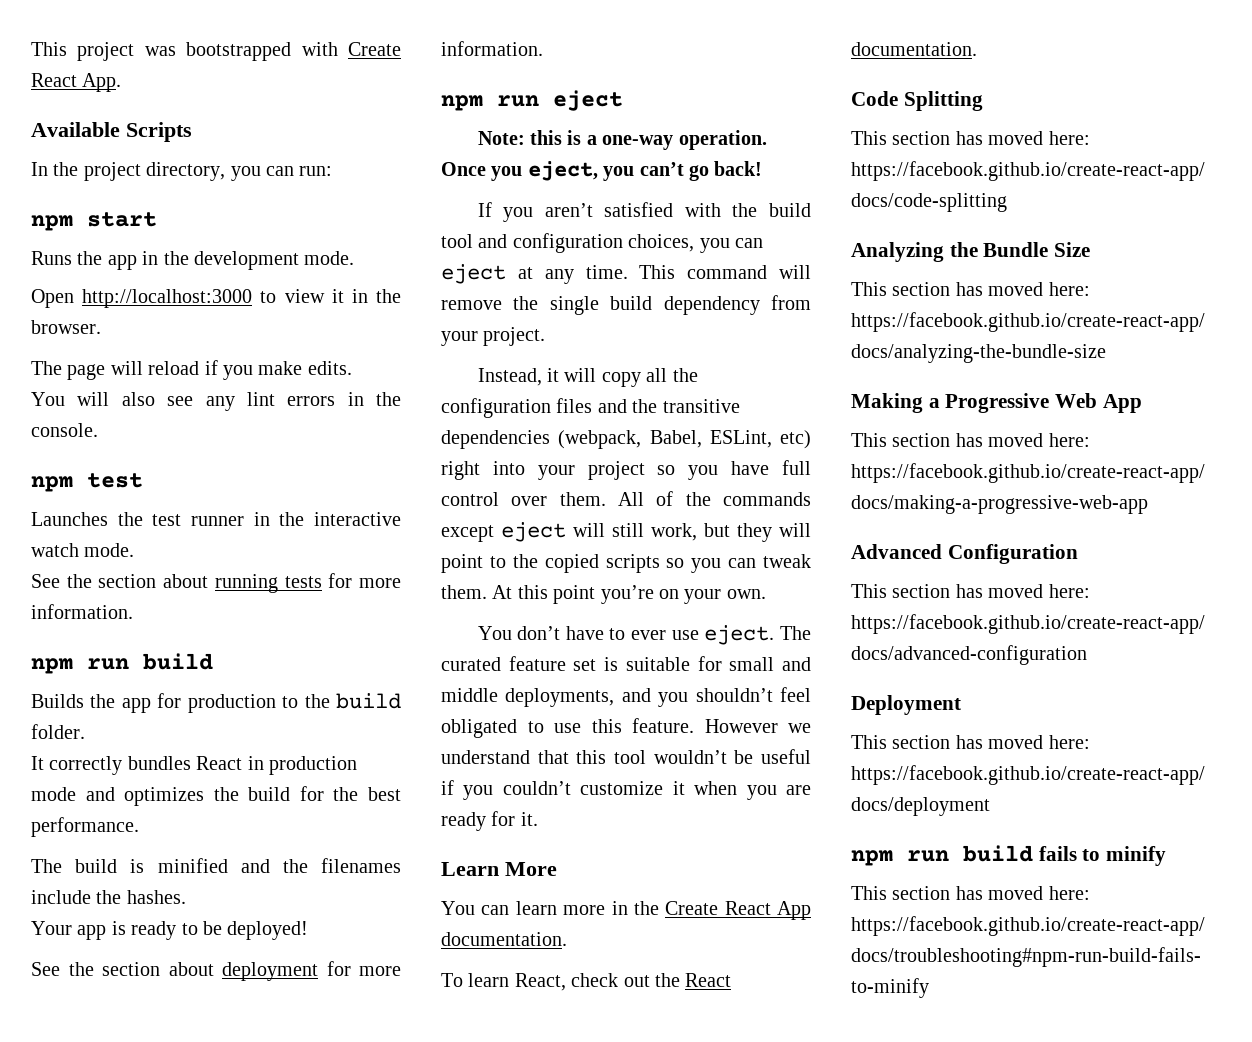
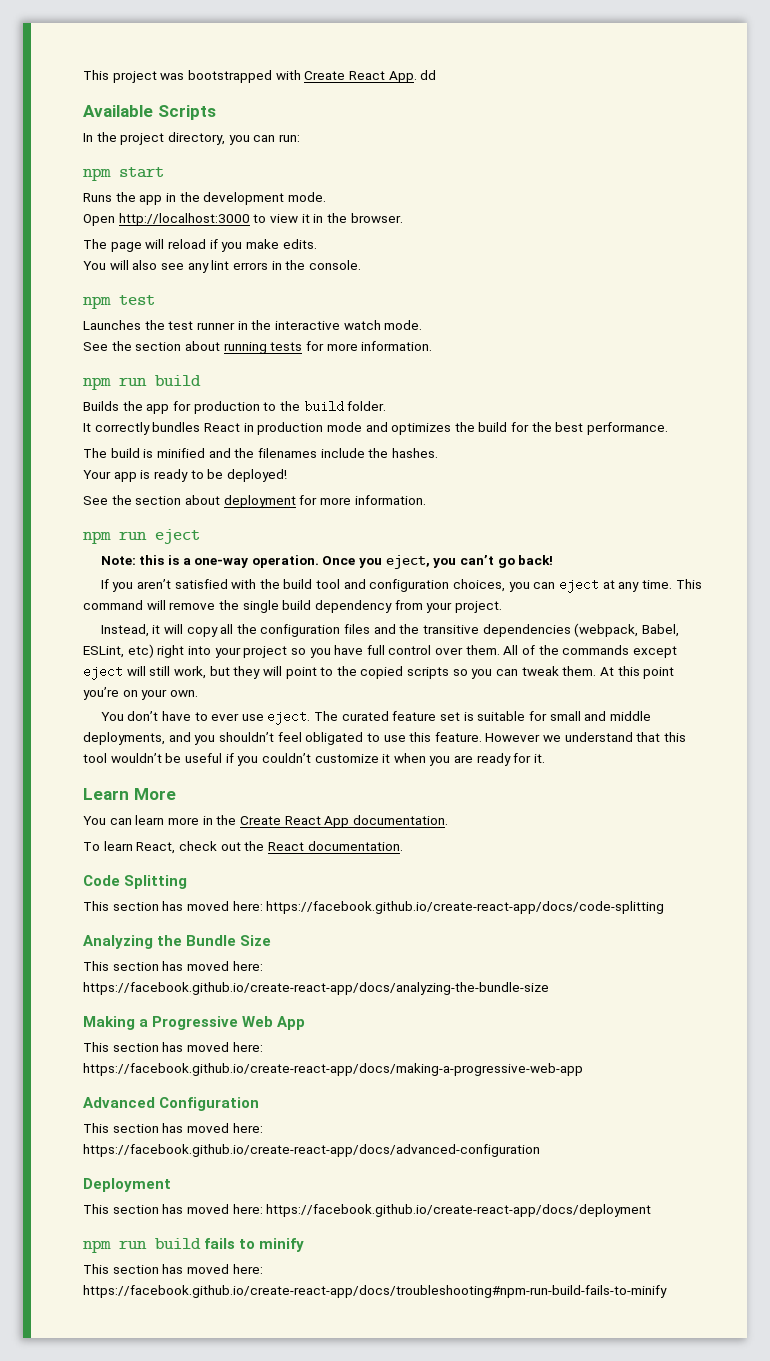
(122, 82) none -> [420,70,437,80] dd

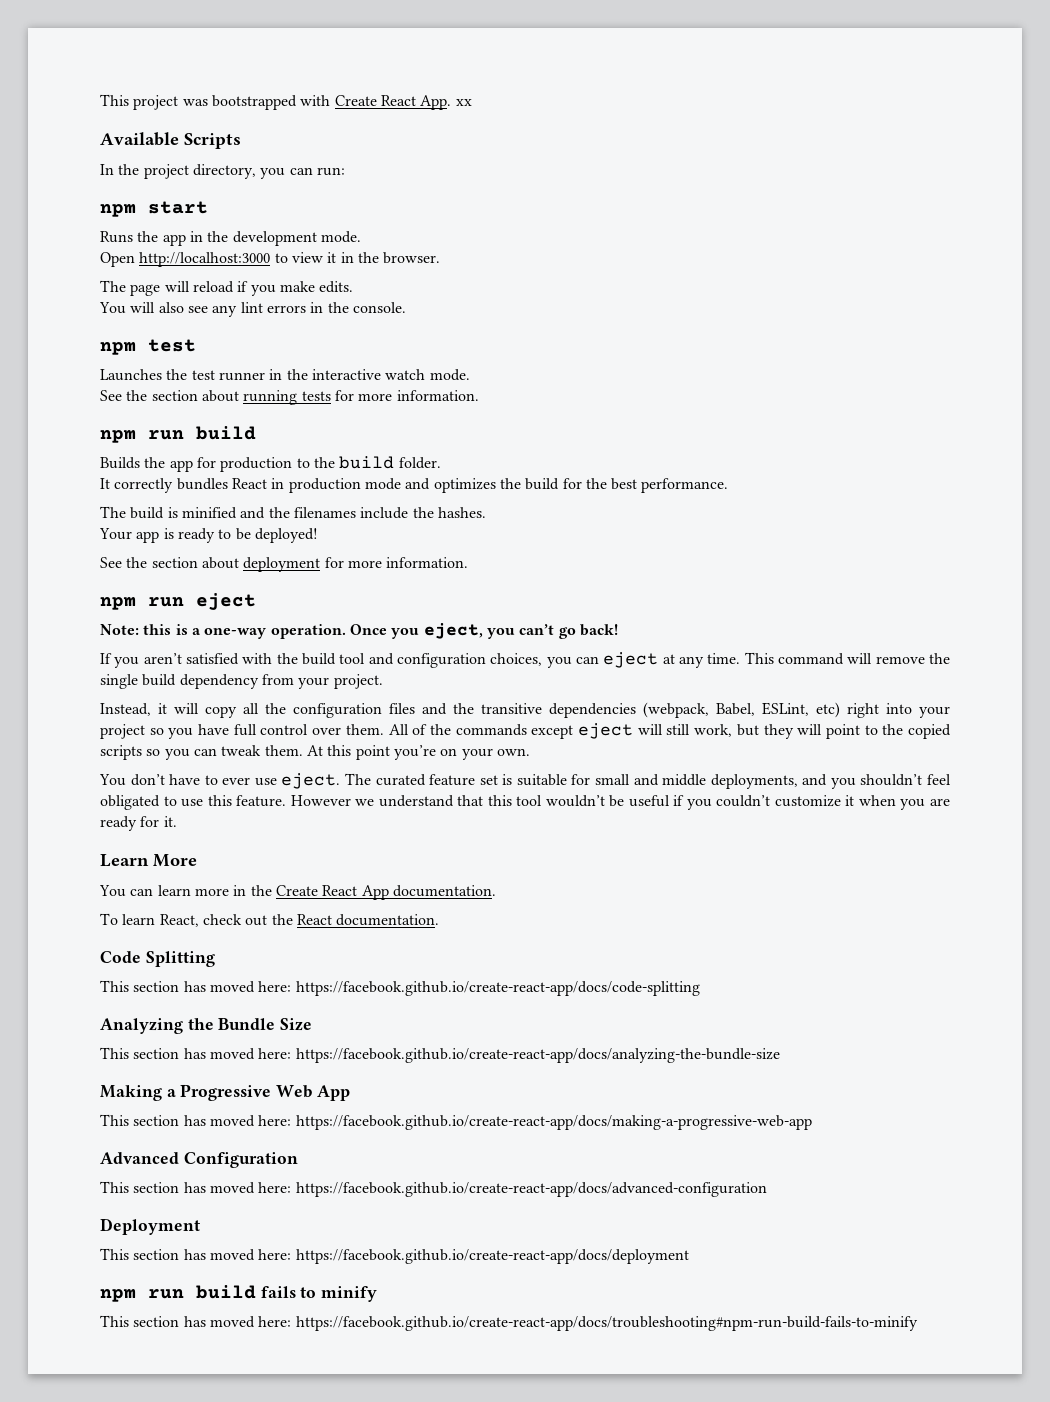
[420,70,437,80] dd -> [455,99,472,106] xx

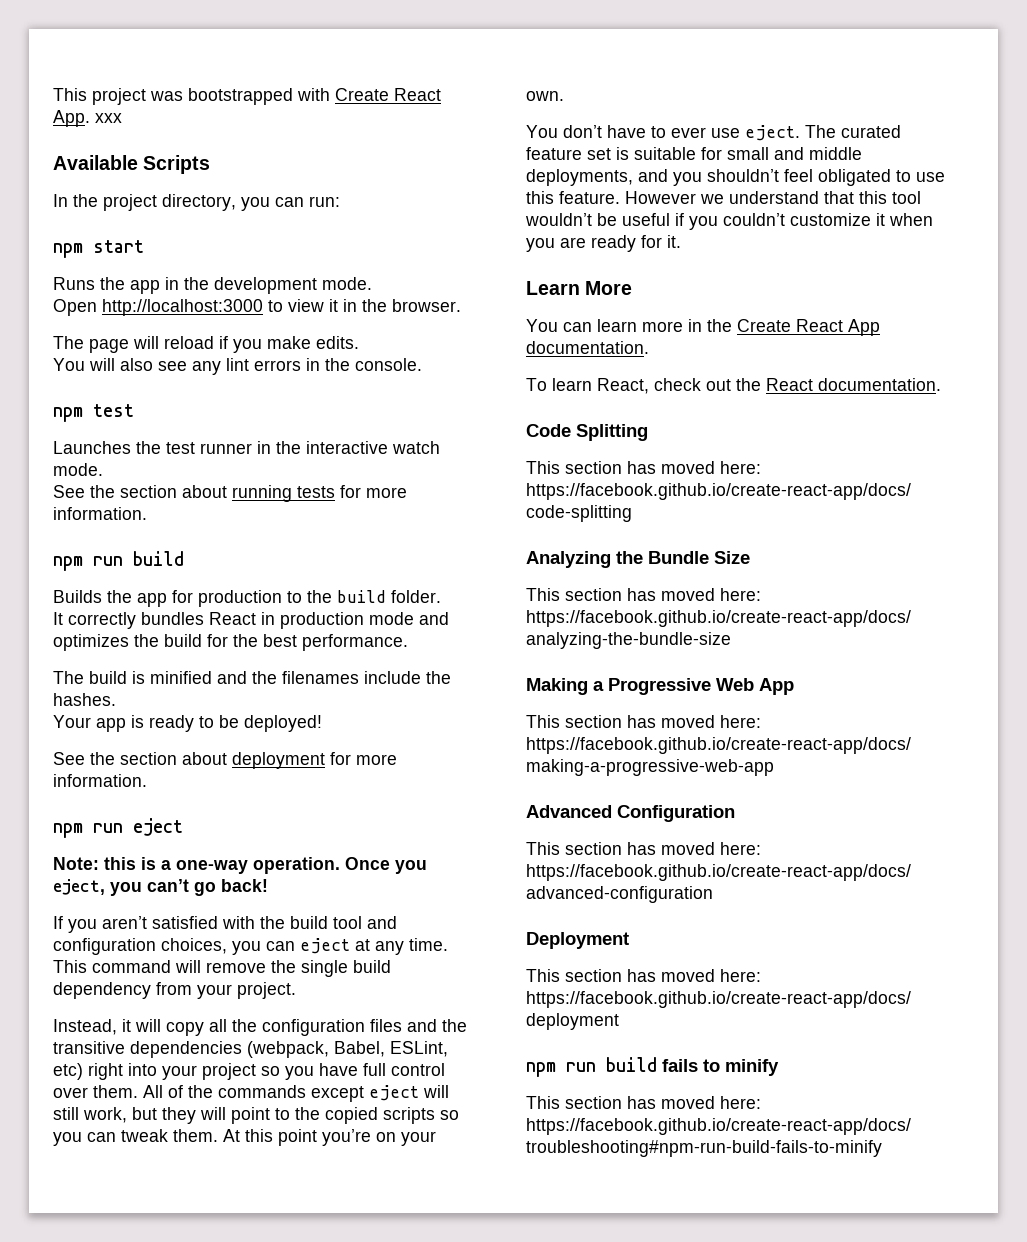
[455,99,472,106] xx -> [95,113,122,123] xxx

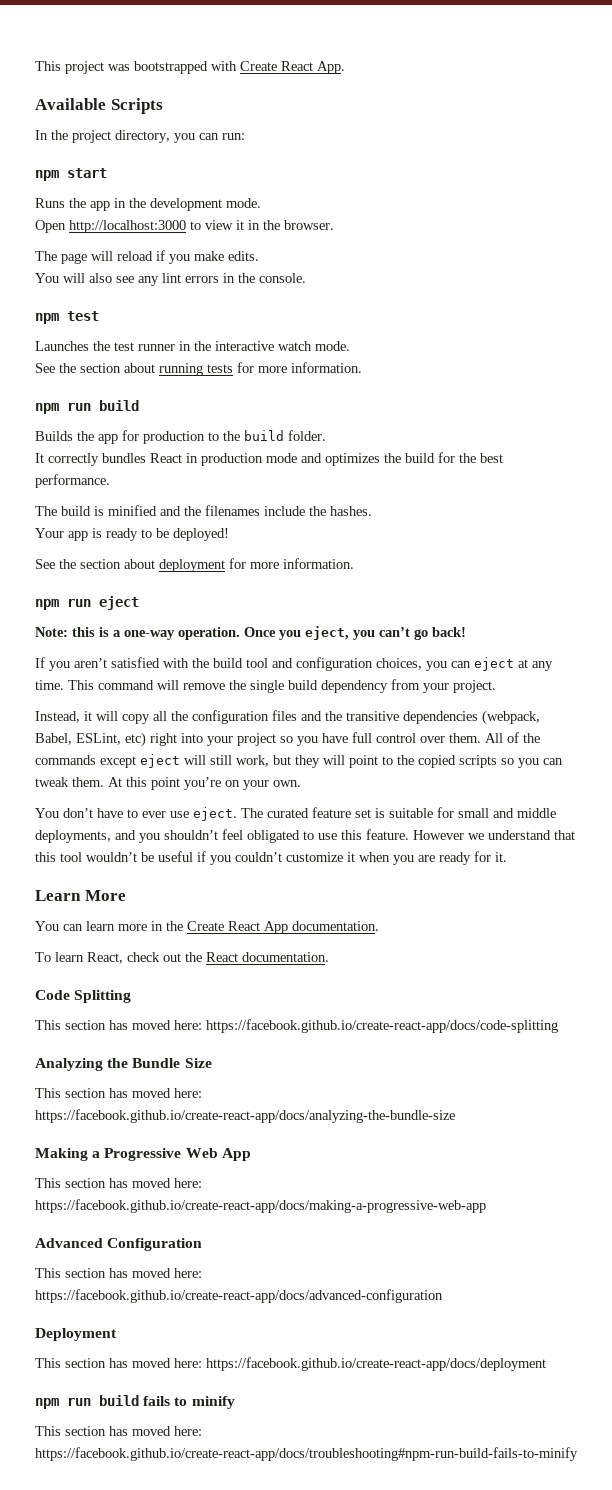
[95,113,122,123] xxx -> (345, 67) none

